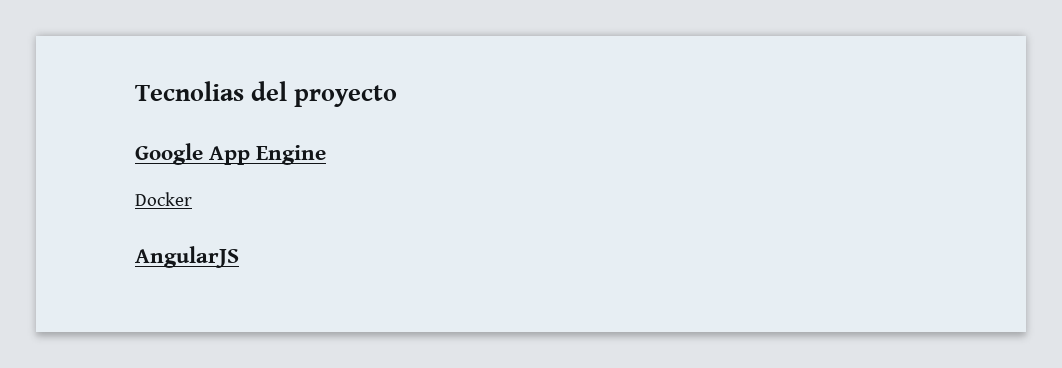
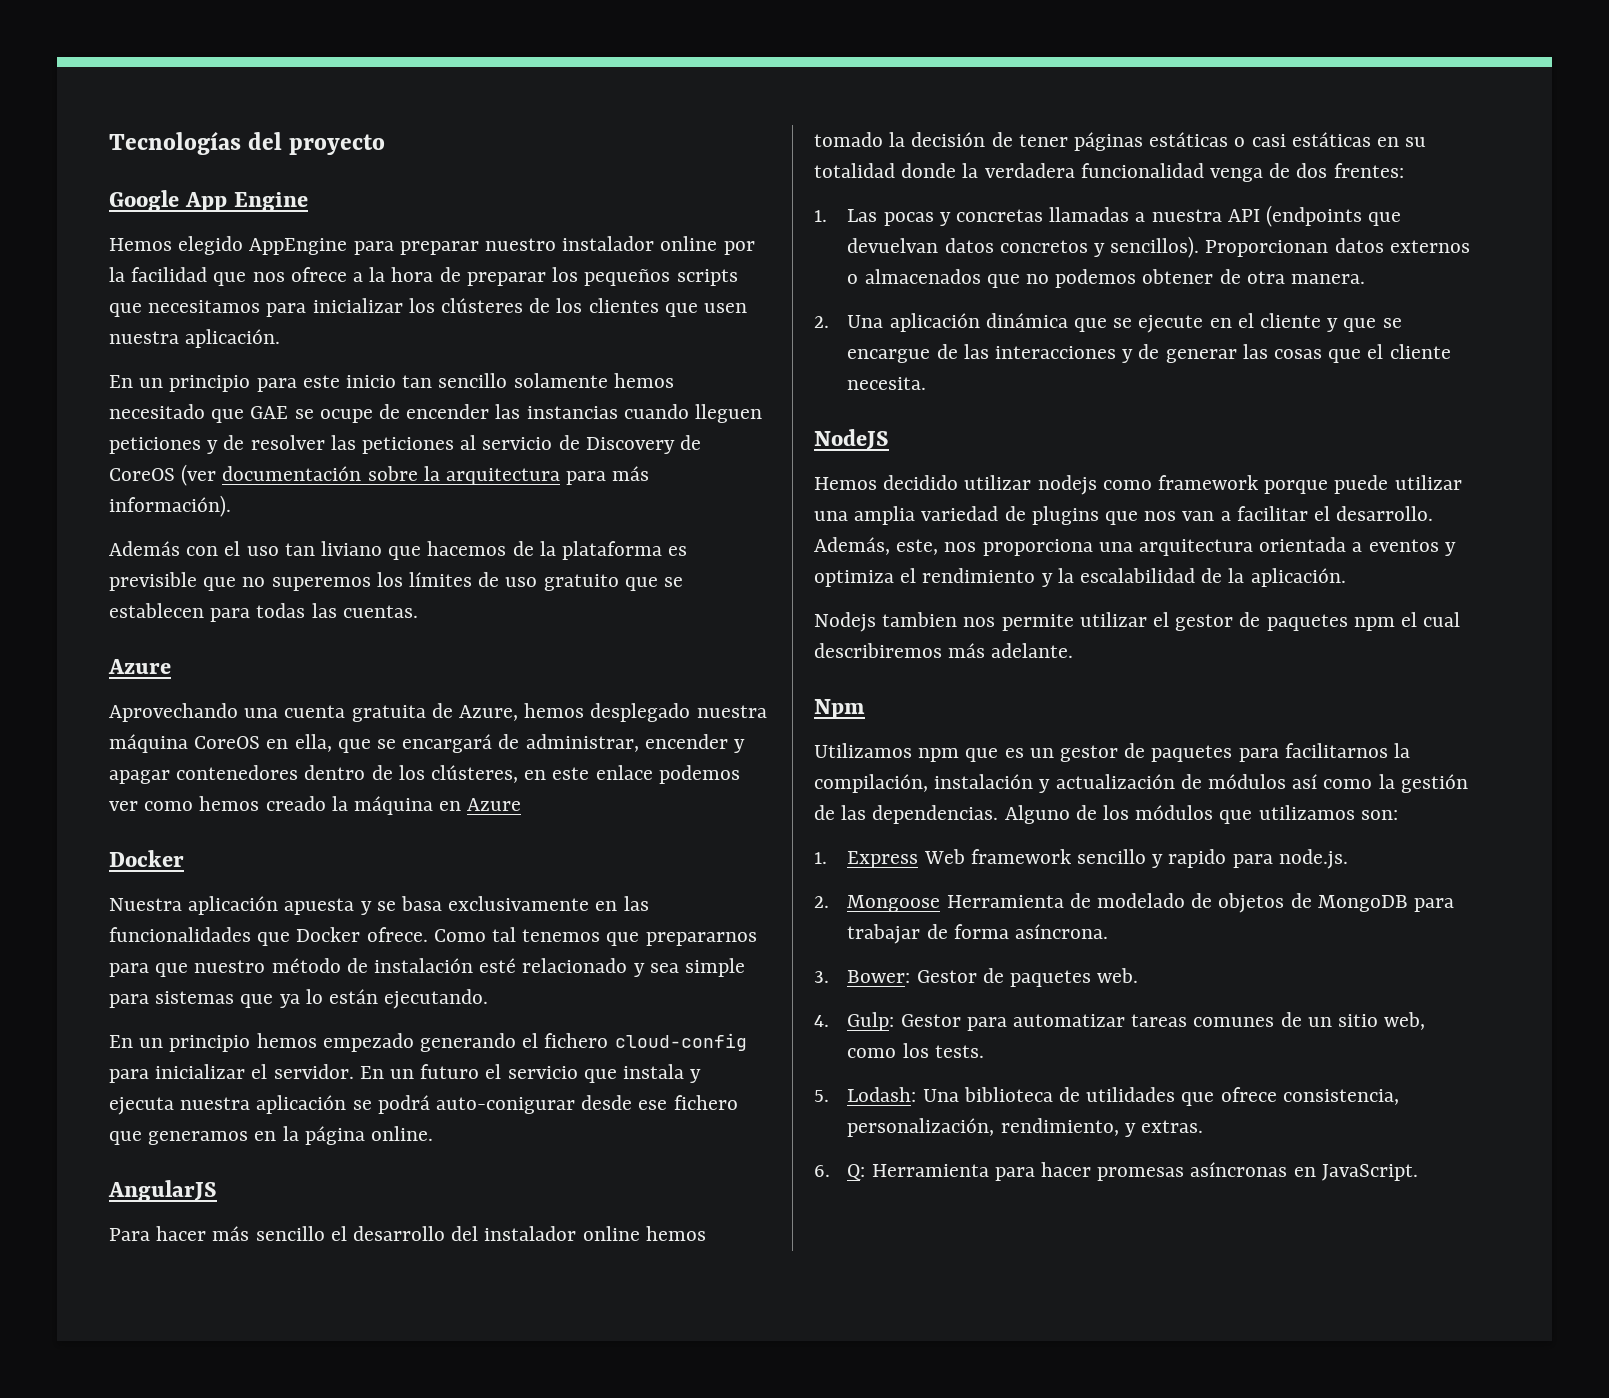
[135,81,244,101] Tecnolias -> [109,131,241,155] Tecnologías
[135,192,192,206] [135,246,239,268] Docker // AngularJS -> [109,236,755,255] [109,267,738,286] [109,298,748,317] [109,329,281,348] [109,373,674,392] [109,404,763,423] [109,435,702,454] [109,464,650,486] [109,495,231,517] [109,541,688,560] [109,572,684,591] [109,603,418,622] [108,659,171,674] [109,703,767,722] [109,734,746,753] [109,765,740,784] [109,796,522,815] [109,850,184,867] [109,896,649,915] [109,927,757,946] [109,958,746,977] [109,989,489,1009] [109,1033,747,1052] [109,1064,702,1083] [109,1095,738,1115] [109,1126,434,1145] [108,1180,217,1202] [109,1226,706,1241] [814,132,1427,151] [814,163,1404,182] [814,205,1402,227] [847,236,1470,258] [847,269,1366,288] [814,313,1402,333] [847,344,1451,363] [847,377,927,390] [814,429,889,450] [814,475,1462,495] [814,506,1434,525] [814,537,1456,556] [814,568,1346,587] [814,612,1461,632] [814,643,1074,658] [814,699,865,719] [814,743,1411,762] [814,774,1468,793] [814,805,1398,824] [814,849,1348,869] [814,893,1455,913] [847,924,1109,944] [814,968,1139,987] [814,1012,1426,1031] [847,1043,984,1058] [814,1087,1399,1106] [847,1118,1204,1137] [814,1162,1418,1181] Hemos elegido AppEngine para preparar nuestro instalador online por la facilidad que nos ofrece a la hora de preparar los pequeños scripts que necesitamos para inicializar los clústeres de los clientes que usen nuestra aplicación. // En un principio para este inicio tan sencillo solamente hemos necesitado que GAE se ocupe de encender las instancias cuando lleguen peticiones y de resolver las peticiones al servicio de Discovery de CoreOS (ver documentación sobre la arquitectura para más información). // Además con el uso tan liviano que hacemos de la plataforma es previsible que no superemos los límites de uso gratuito que se establecen para todas las cuentas. // Azure // Aprovechando una cuenta gratuita de Azure, hemos desplegado nuestra máquina CoreOS en ella, que se encargará de administrar, encender y apagar contenedores dentro de los clústeres, en este enlace podemos ver como hemos creado la máquina en Azure // Docker // Nuestra aplicación apuesta y se basa exclusivamente en las funcionalidades que Docker ofrece. Como tal tenemos que prepararnos para que nuestro método de instalación esté relacionado y sea simple para sistemas que ya lo están ejecutando. // En un principio hemos empezado generando el fichero cloud-config para inicializar el servidor. En un futuro el servicio que instala y ejecuta nuestra aplicación se podrá auto-conigurar desde ese fichero que generamos en la página online. // AngularJS // Para hacer más sencillo el desarrollo del instalador online hemos tomado la decisión de tener páginas estáticas o casi estáticas en su totalidad donde la verdadera funcionalidad venga de dos frentes: // 1. Las pocas y concretas llamadas a nuestra API (endpoints que devuelvan datos concretos y sencillos). Proporcionan datos externos o almacenados que no podemos obtener de otra manera. // 2. Una aplicación dinámica que se ejecute en el cliente y que se encargue de las interacciones y de generar las cosas que el cliente necesita. // NodeJS // Hemos decidido utilizar nodejs como framework porque puede utilizar una amplia variedad de plugins que nos van a facilitar el desarrollo. Además, este, nos proporciona una arquitectura orientada a eventos y optimiza el rendimiento y la escalabilidad de la aplicación. // Nodejs tambien nos permite utilizar el gestor de paquetes npm el cual describiremos más adelante. // Npm // Utilizamos npm que es un gestor de paquetes para facilitarnos la compilación, instalación y actualización de módulos así como la gestión de las dependencias. Alguno de los módulos que utilizamos son: // 1. Express Web framework sencillo y rapido para node.js. // 2. Mongoose Herramienta de modelado de objetos de MongoDB para trabajar de forma asíncrona. // 3. Bower: Gestor de paquetes web. // 4. Gulp: Gestor para automatizar tareas comunes de un sitio web, como los tests. // 5. Lodash: Una biblioteca de utilidades que ofrece consistencia, personalización, rendimiento, y extras. // 6. Q: Herramienta para hacer promesas asíncronas en JavaScript.

